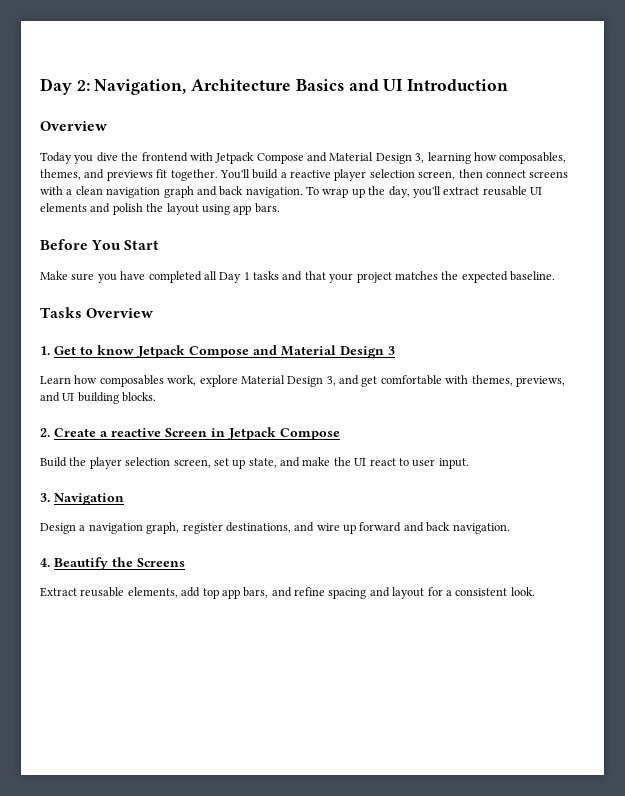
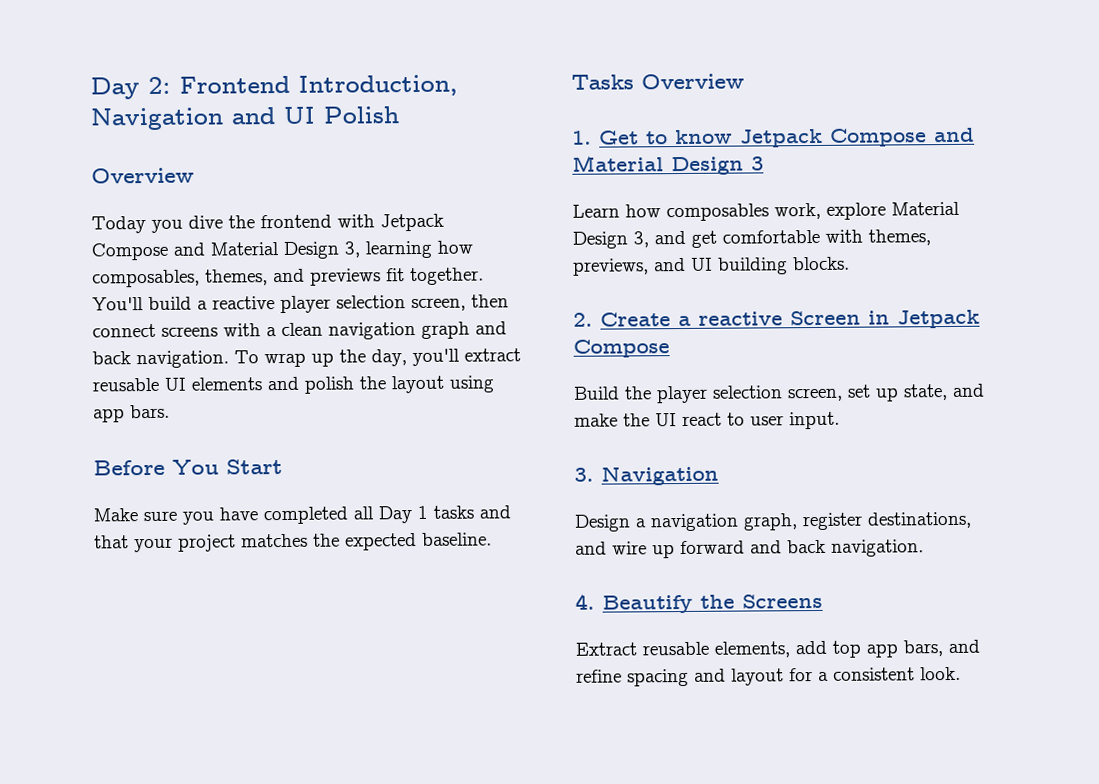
[94,79,509,95] Navigation, Architecture Basics and UI Introduction -> [179,74,458,97] [90,106,399,131] Frontend Introduction, Navigation and UI Polish

